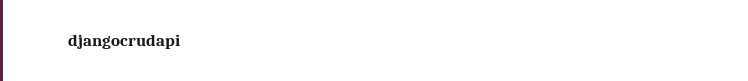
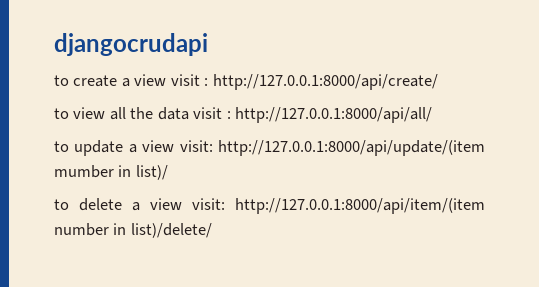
(180, 41) none -> [54,74,438,90] [54,107,433,123] [54,140,485,156] [54,165,168,180] [54,198,485,214] [54,223,212,238] // to create a view visit : http://127.0.0.1:8000/api/create/ // to view all the data visit : http://127.0.0.1:8000/api/all/ // to update a view visit: http://127.0.0.1:8000/api/update/(item mumber in list)/ // to delete a view visit: http://127.0.0.1:8000/api/item/(item number in list)/delete/

